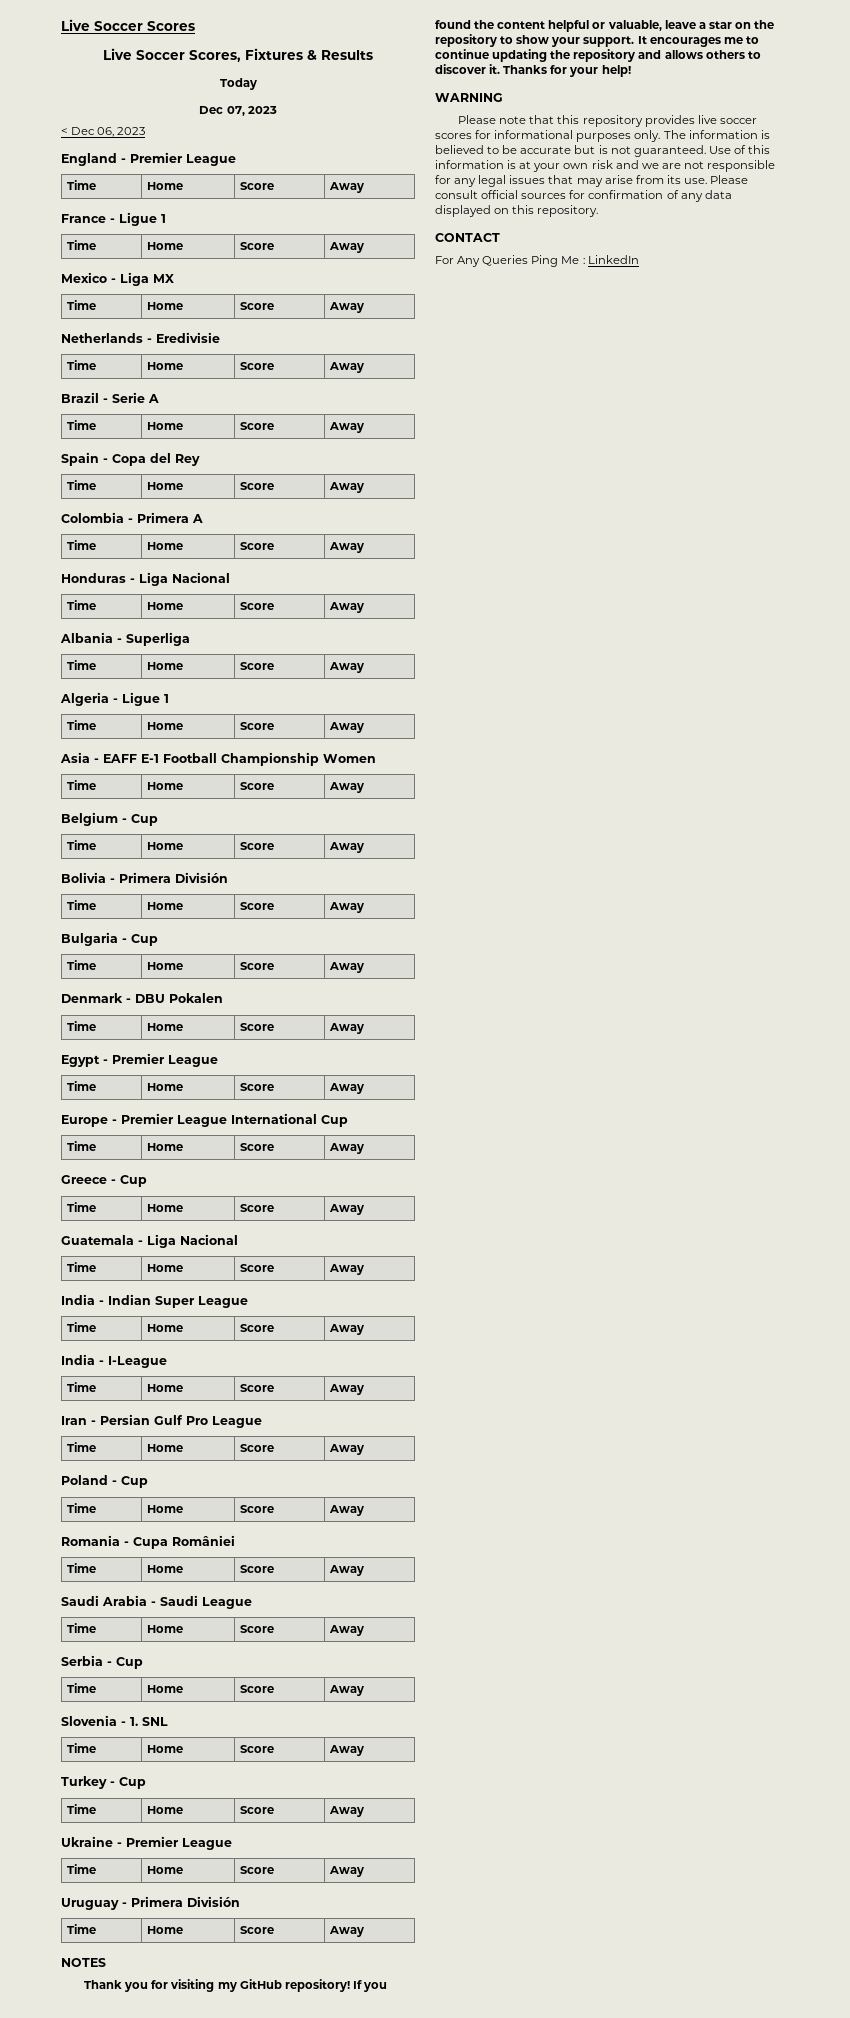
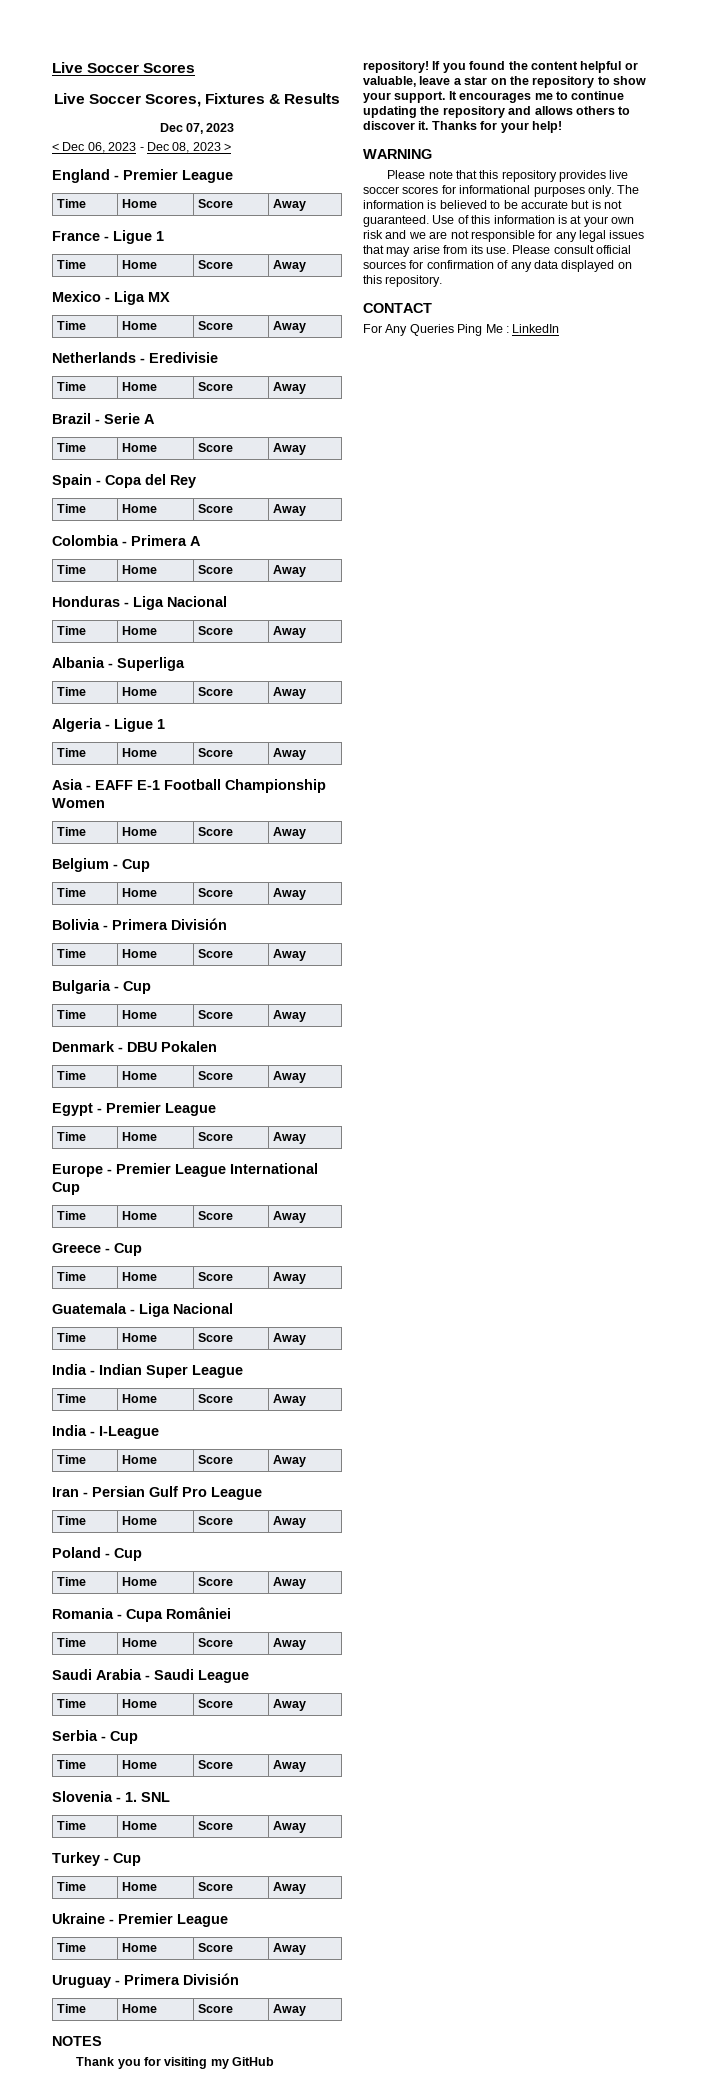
[219,78,257,90] // Today -> (341, 98) none
(146, 131) none -> [139,142,231,153] - Dec 08, 2023 >

